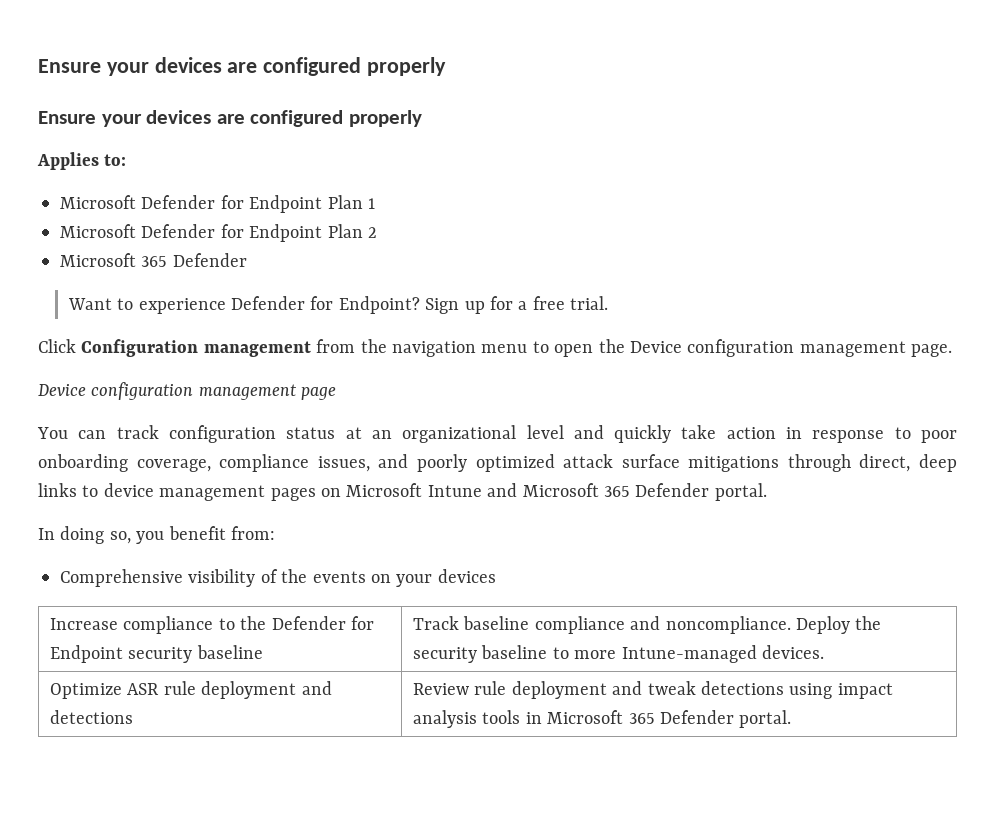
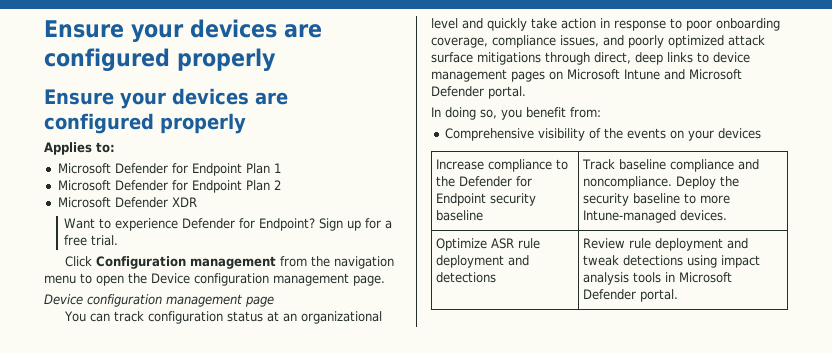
[141,253,247,267] 365 Defender -> [114,197,197,208] Defender XDR
[603,486,630,497] 365 -> (742, 74) none
[628,713,655,724] 365 -> (733, 277) none

